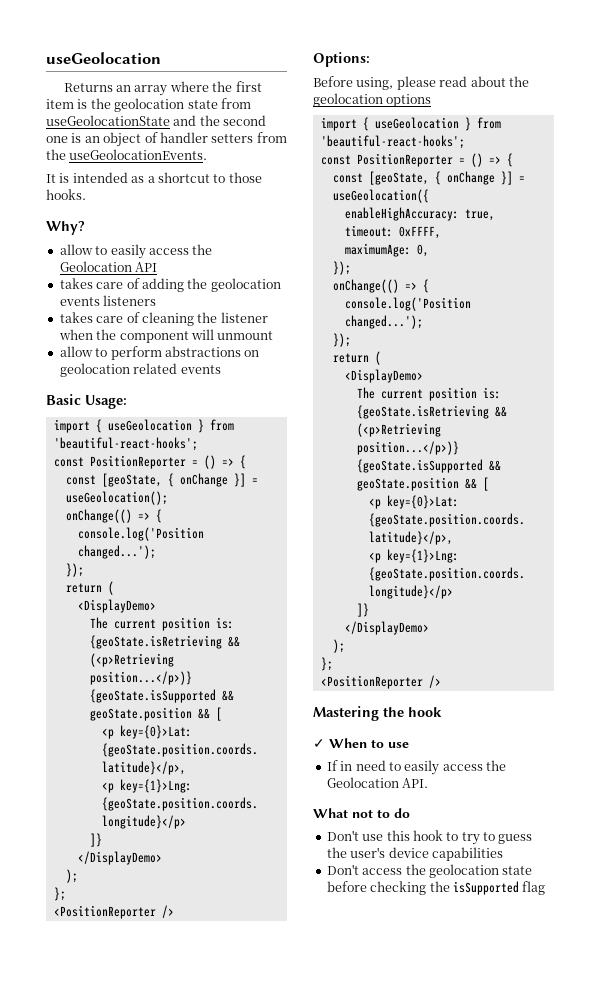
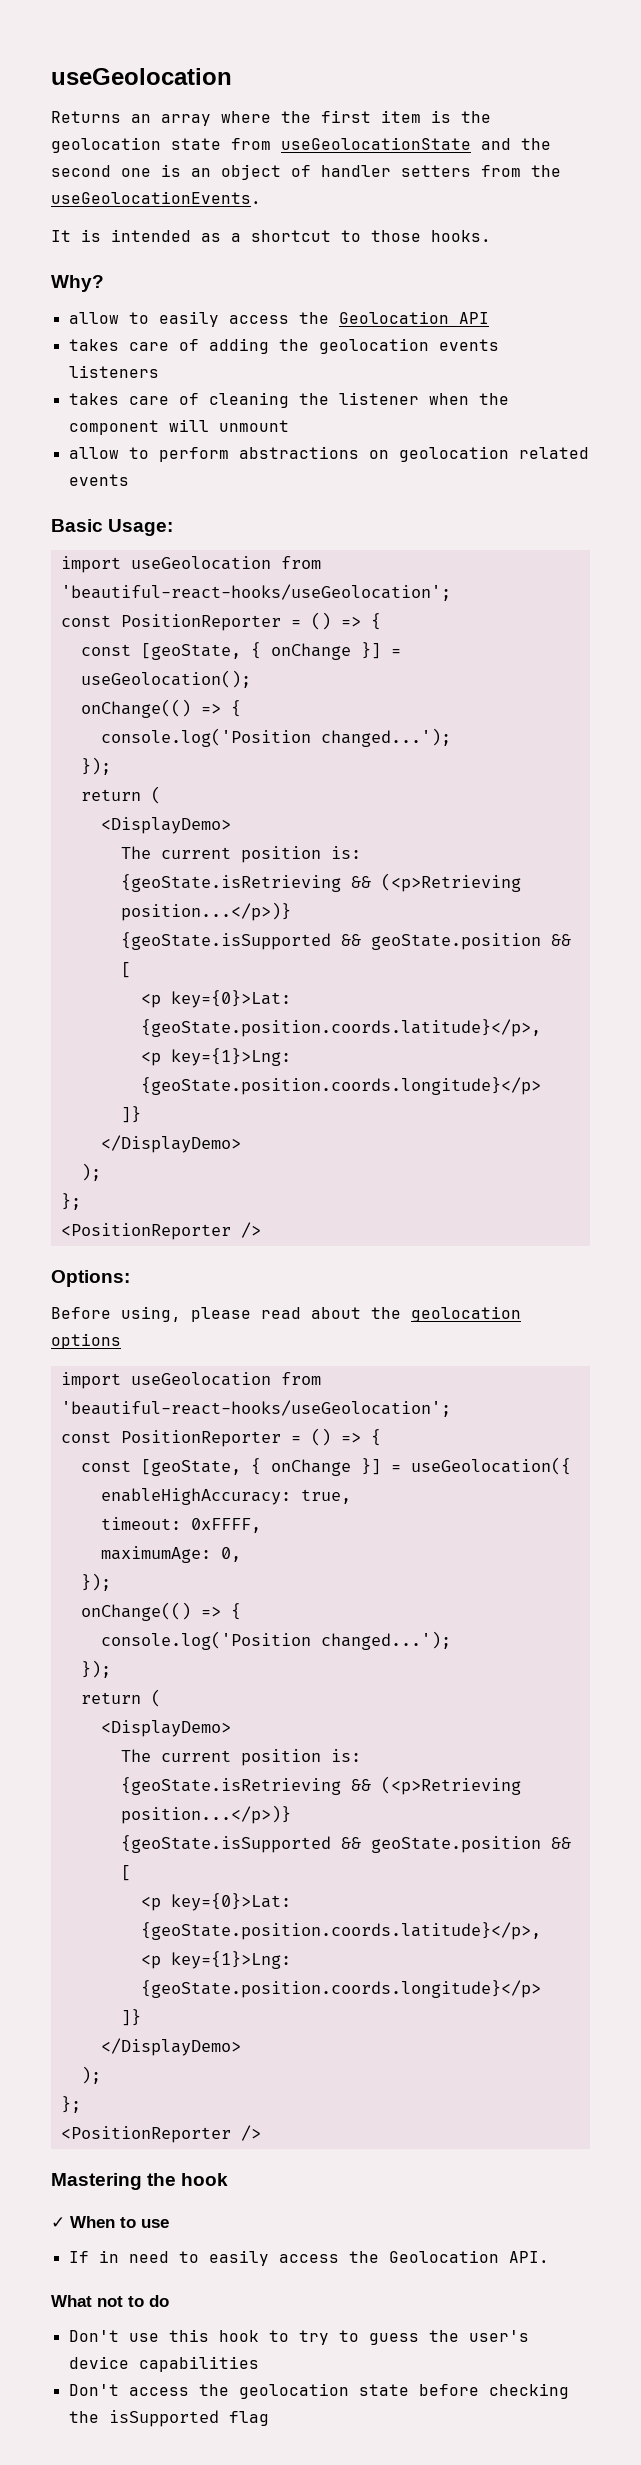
[95,419,234,433] [53,437,198,451] { useGeolocation } from 'beautiful-react-hooks'; -> [130,556,321,570] [60,584,451,601] useGeolocation from 'beautiful-react-hooks/useGeolocation';
[362,117,501,131] [320,135,465,149] { useGeolocation } from 'beautiful-react-hooks'; -> [130,1372,321,1386] [60,1400,451,1417] useGeolocation from 'beautiful-react-hooks/useGeolocation';

